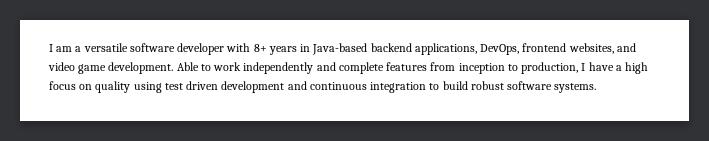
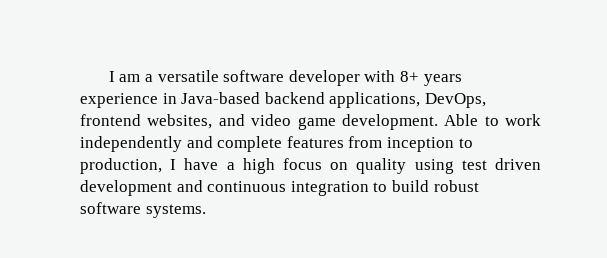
(297, 50) none -> [80,93,158,108] experience

